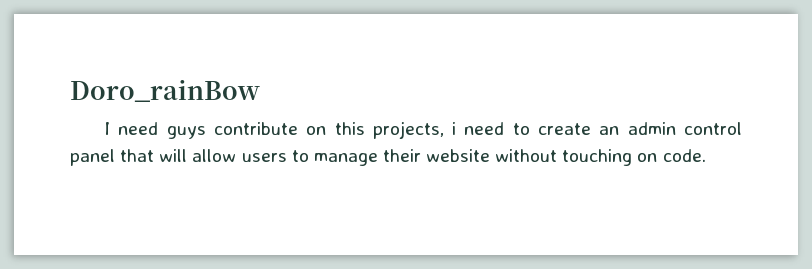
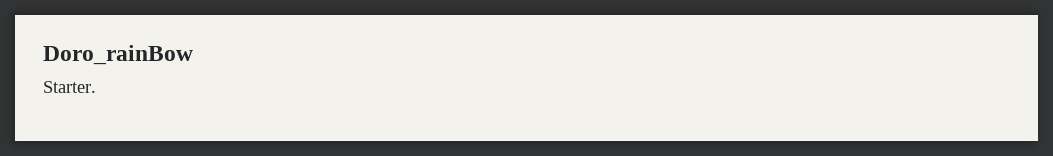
[103,121,742,139] [70,149,706,166] I need guys contribute on this projects, i need to create an admin control panel that will allow users to manage their website without touching on code. -> [43,81,96,93] Starter.

